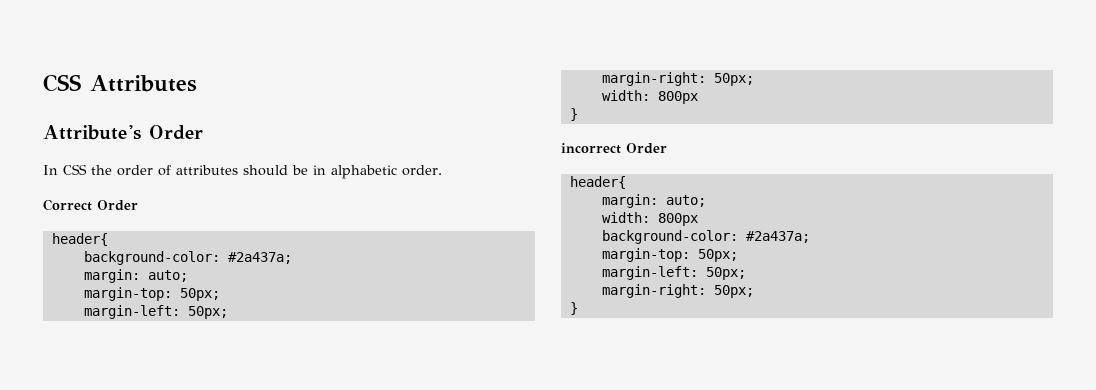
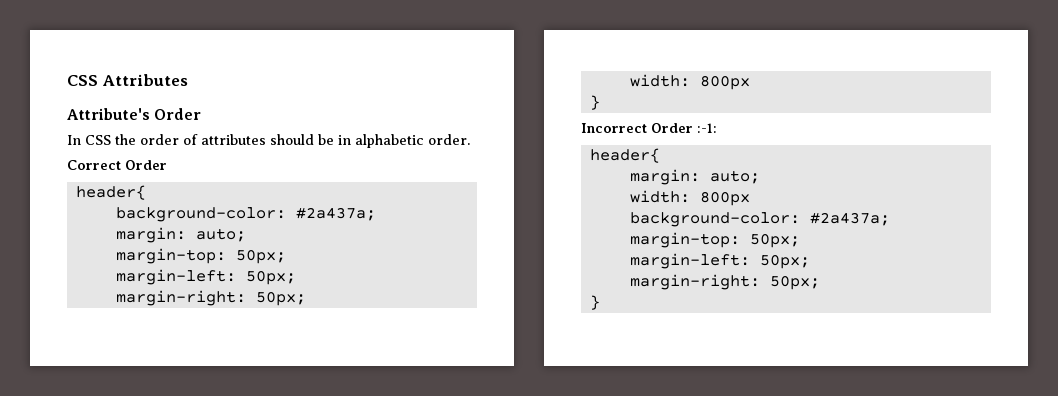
[561,143,667,154] incorrect Order -> [581,123,717,133] Incorrect Order :-1:

